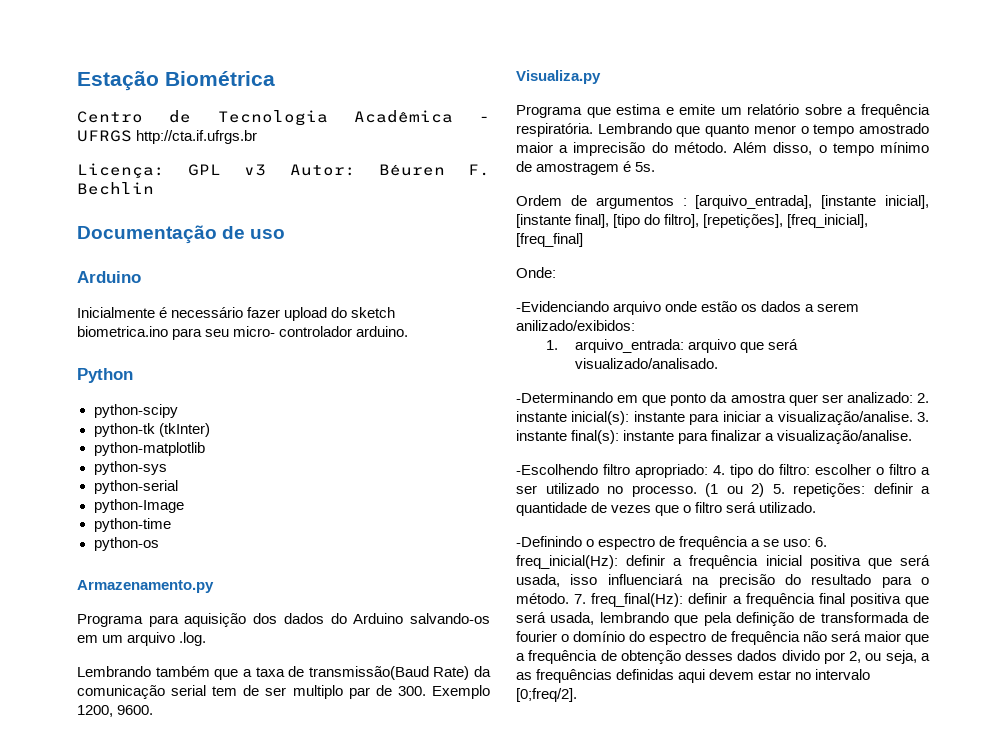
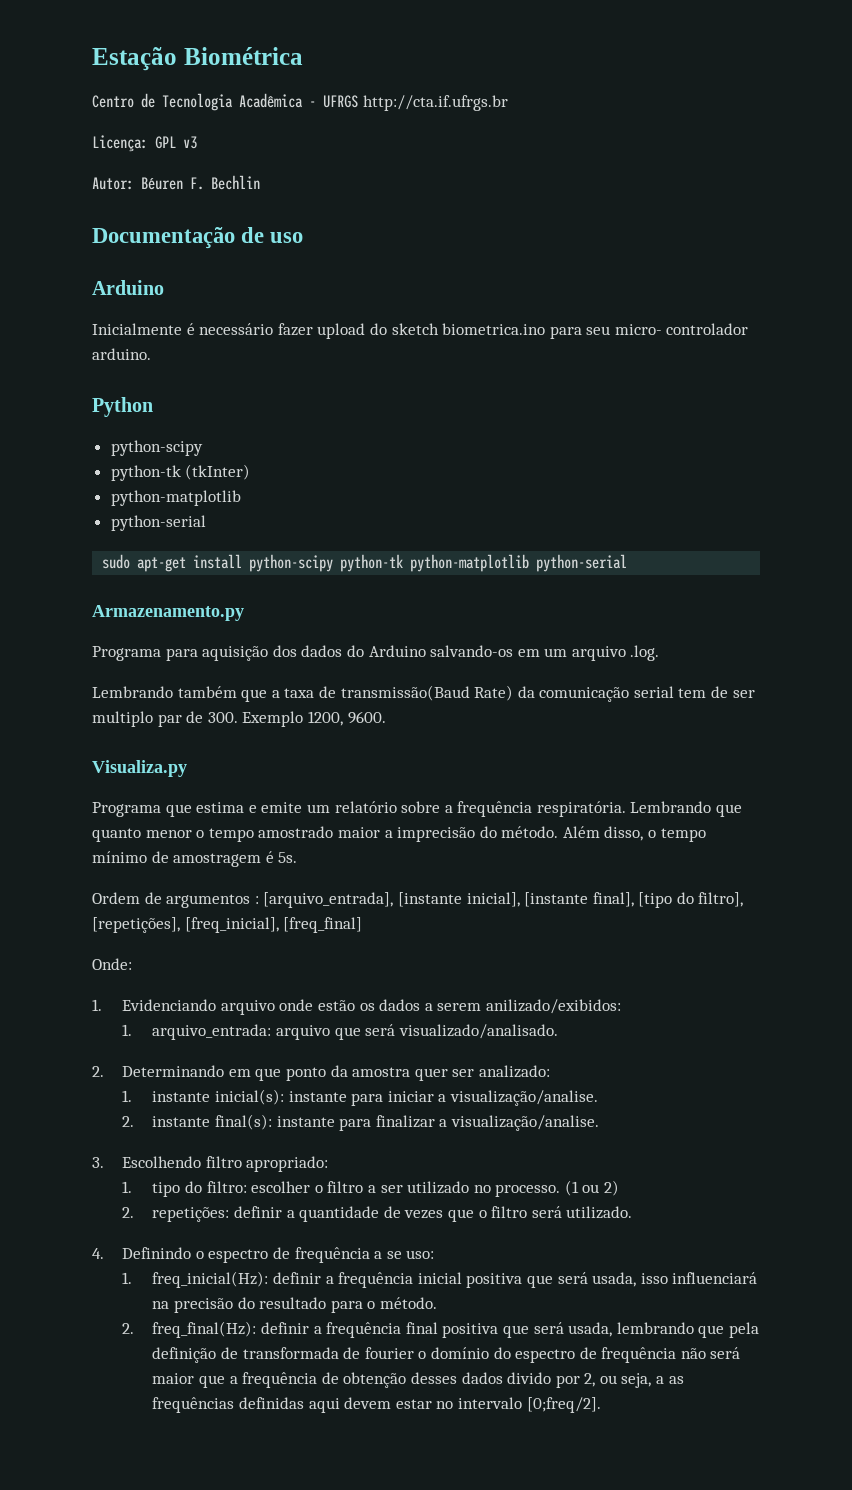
(267, 170) none -> (197, 142) //
[93,461,167,475] [93,480,178,494] [93,499,184,513] [93,518,171,532] [93,537,159,551] // python-sys // python-serial // python-Image // python-time // python-os -> [110,515,206,531] [102,554,628,572] // python-serial // sudo apt-get install python-scipy python-tk python-matplotlib python-serial
[516,301,609,312] -Evidenciando -> [92,999,217,1011] 1. Evidenciando
[516,392,613,403] -Determinando -> [92,1065,225,1077] 2. Determinando
[916,393,929,403] 2. -> [122,1090,133,1102] // 1.
[917,412,929,422] 3. -> [122,1116,135,1127] // 2.
[516,464,598,475] -Escolhendo -> [92,1156,202,1168] 3. Escolhendo
[713,465,725,475] 4. -> [122,1181,133,1193] // 1.
[772,484,785,494] 5. -> [122,1207,135,1218] // 2.
[516,536,582,547] -Definindo -> [92,1247,192,1259] 4. Definindo
[815,537,828,547] 6. -> [122,1272,133,1284] // 1.
[574,594,587,604] 7. -> [122,1323,135,1334] // 2.

